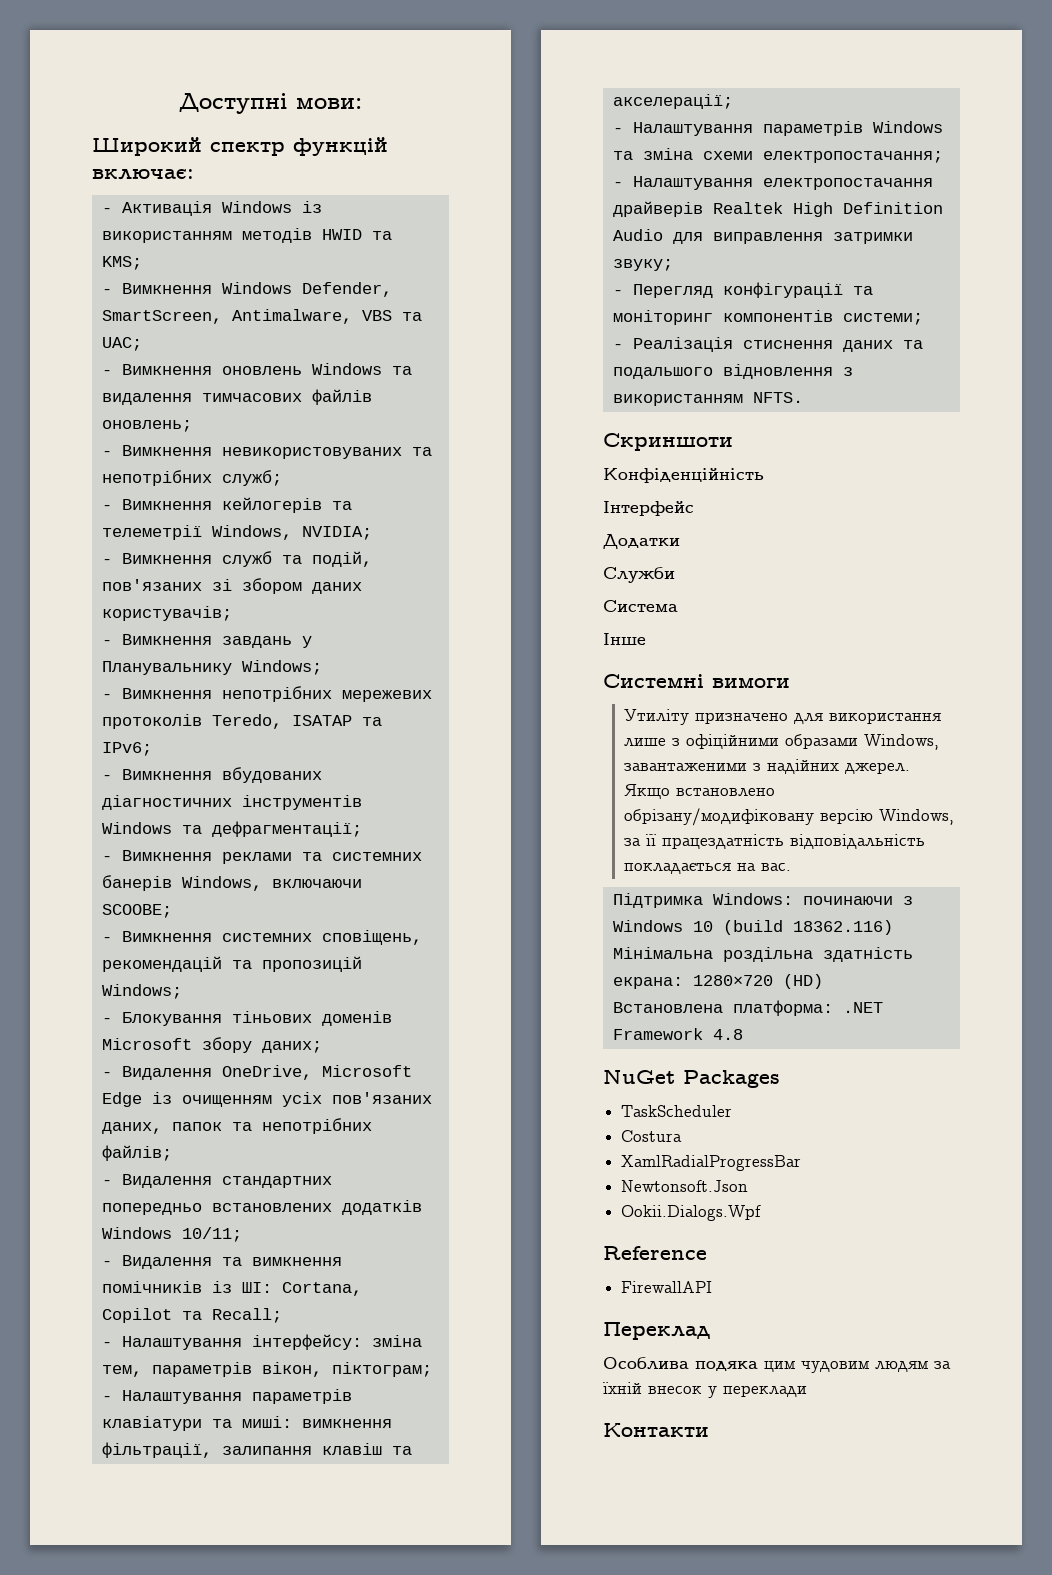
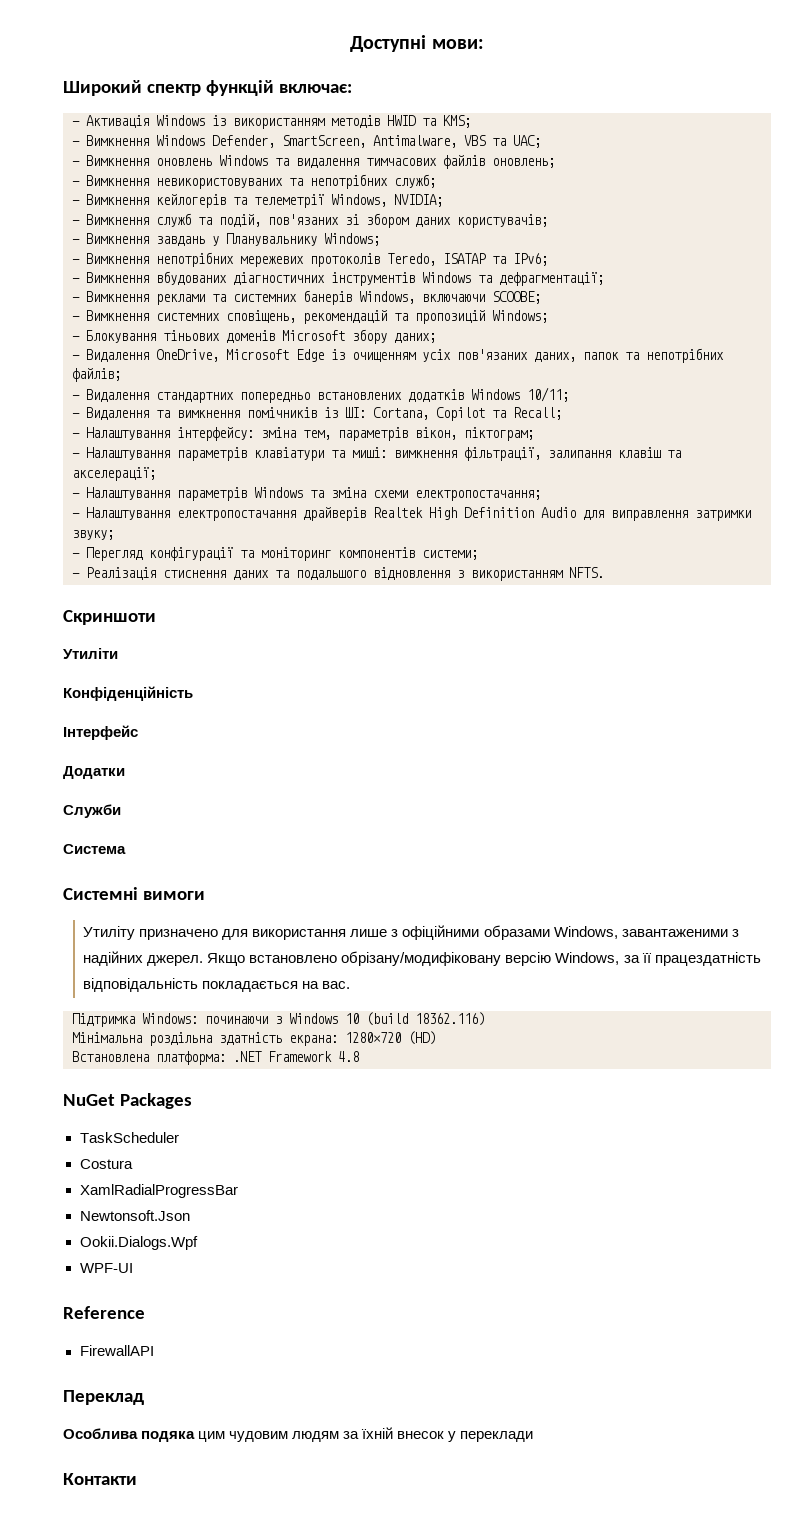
(733, 442) none -> [63,648,118,659] // Утиліти
[603,633,646,645] // Інше -> (126, 849) none
(762, 1213) none -> [79,1263,133,1273] // WPF-UI

